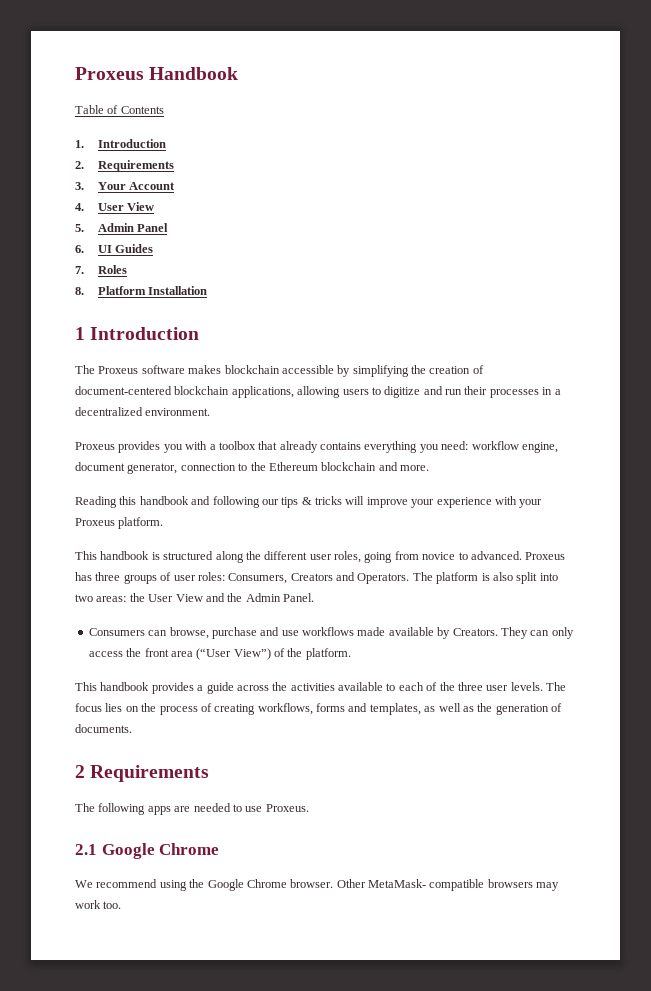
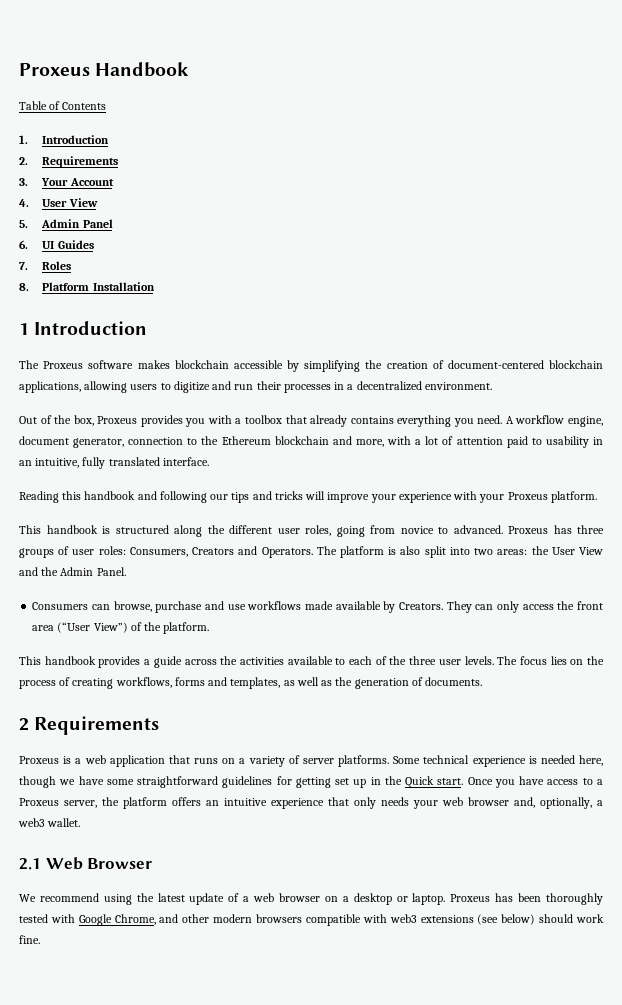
(211, 412) none -> [19,415,94,426] Out of the box,
[441,441,469,450] need: -> [477,415,514,424] need. A
[400,465,429,471] more. -> [355,436,604,448] [19,457,209,469] more, with a lot of attention paid to usability in an intuitive, fully translated interface.
[301,497,312,505] & -> [252,491,272,500] and
[75,803,309,815] The following apps are needed to use Proxeus. -> [19,755,603,767] [19,776,603,788] [19,797,603,809] [18,818,81,827] Proxeus is a web application that runs on a variety of server platforms. Some technical experience is needed here, though we have some straightforward guidelines for getting set up in the Quick start. Once you have access to a Proxeus server, the platform offers an intuitive experience that only needs your web browser and, optionally, a web3 wallet.
[101,843,220,859] Google Chrome -> [45,857,153,870] Web Browser
[207,879,560,891] [75,900,122,909] Google Chrome browser. Other MetaMask- compatible browsers may work too. -> [157,893,604,905] [19,914,605,926] [19,935,40,944] latest update of a web browser on a desktop or laptop. Proxeus has been thoroughly tested with Google Chrome, and other modern browsers compatible with web3 extensions (see below) should work fine.

